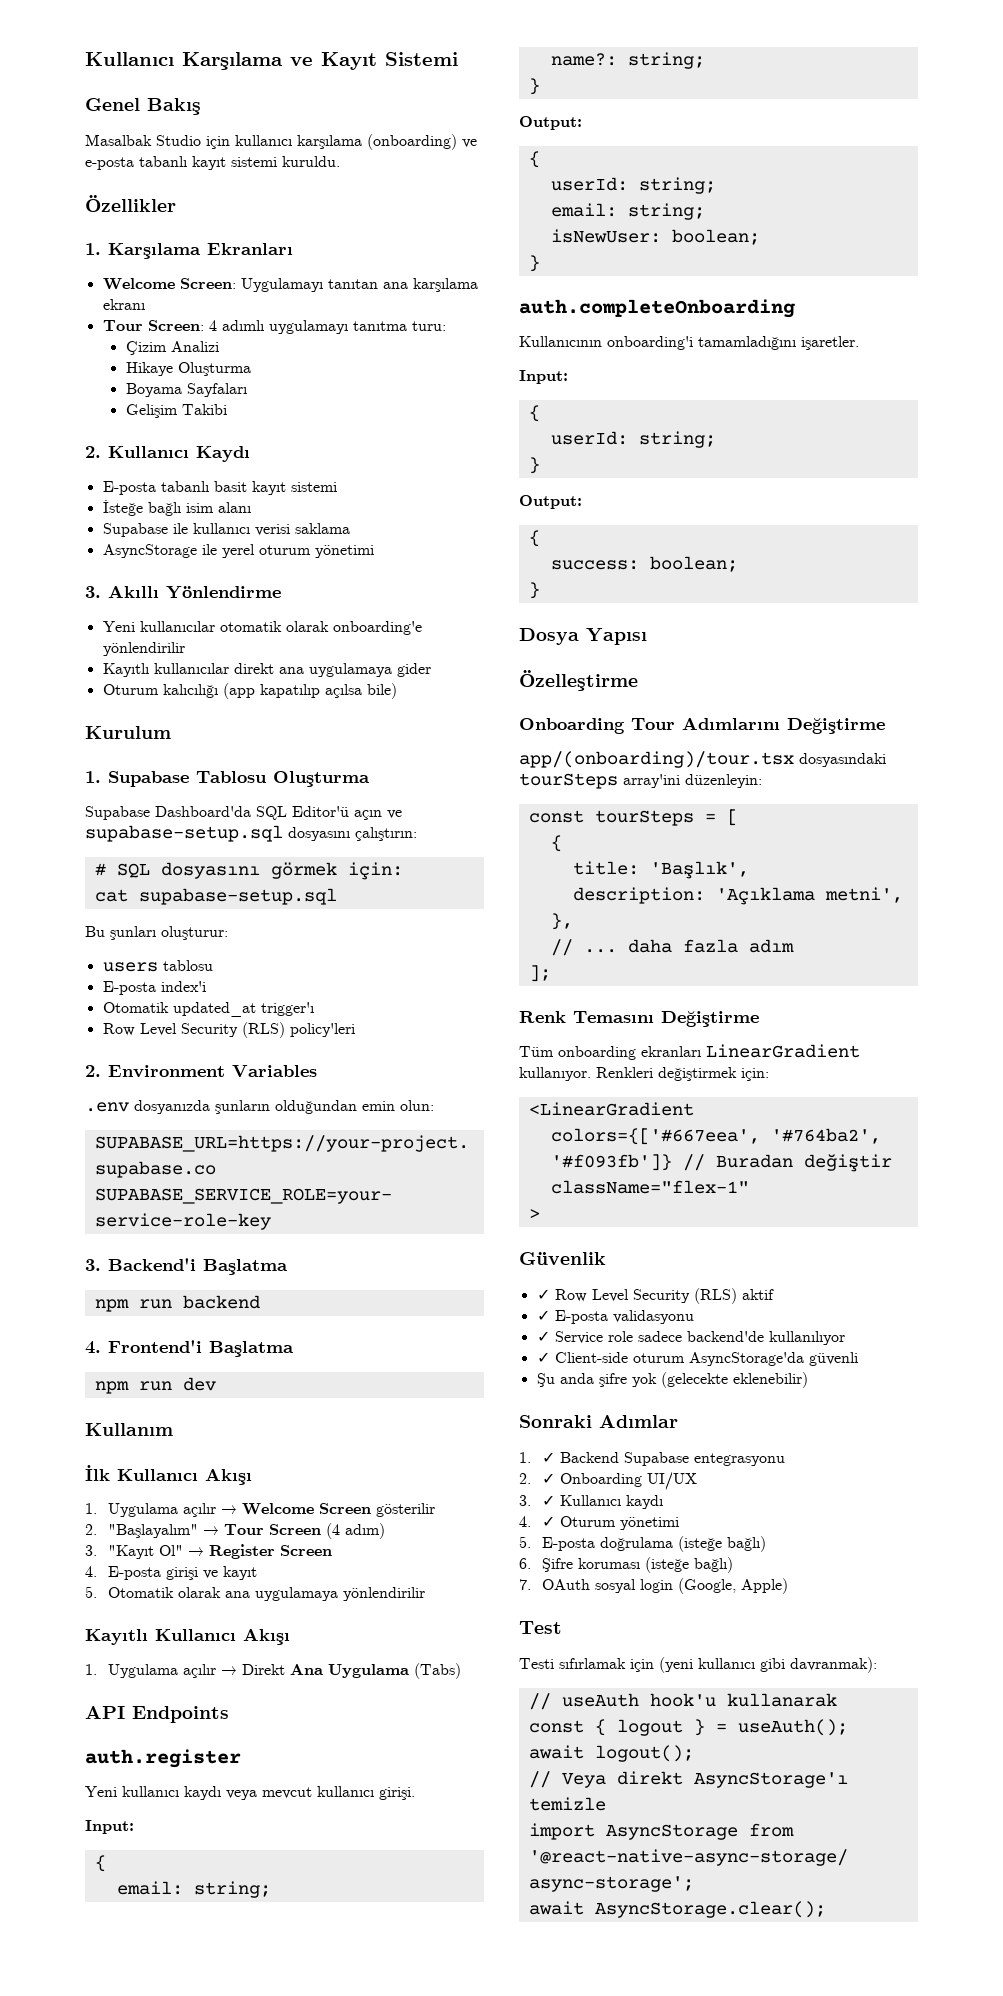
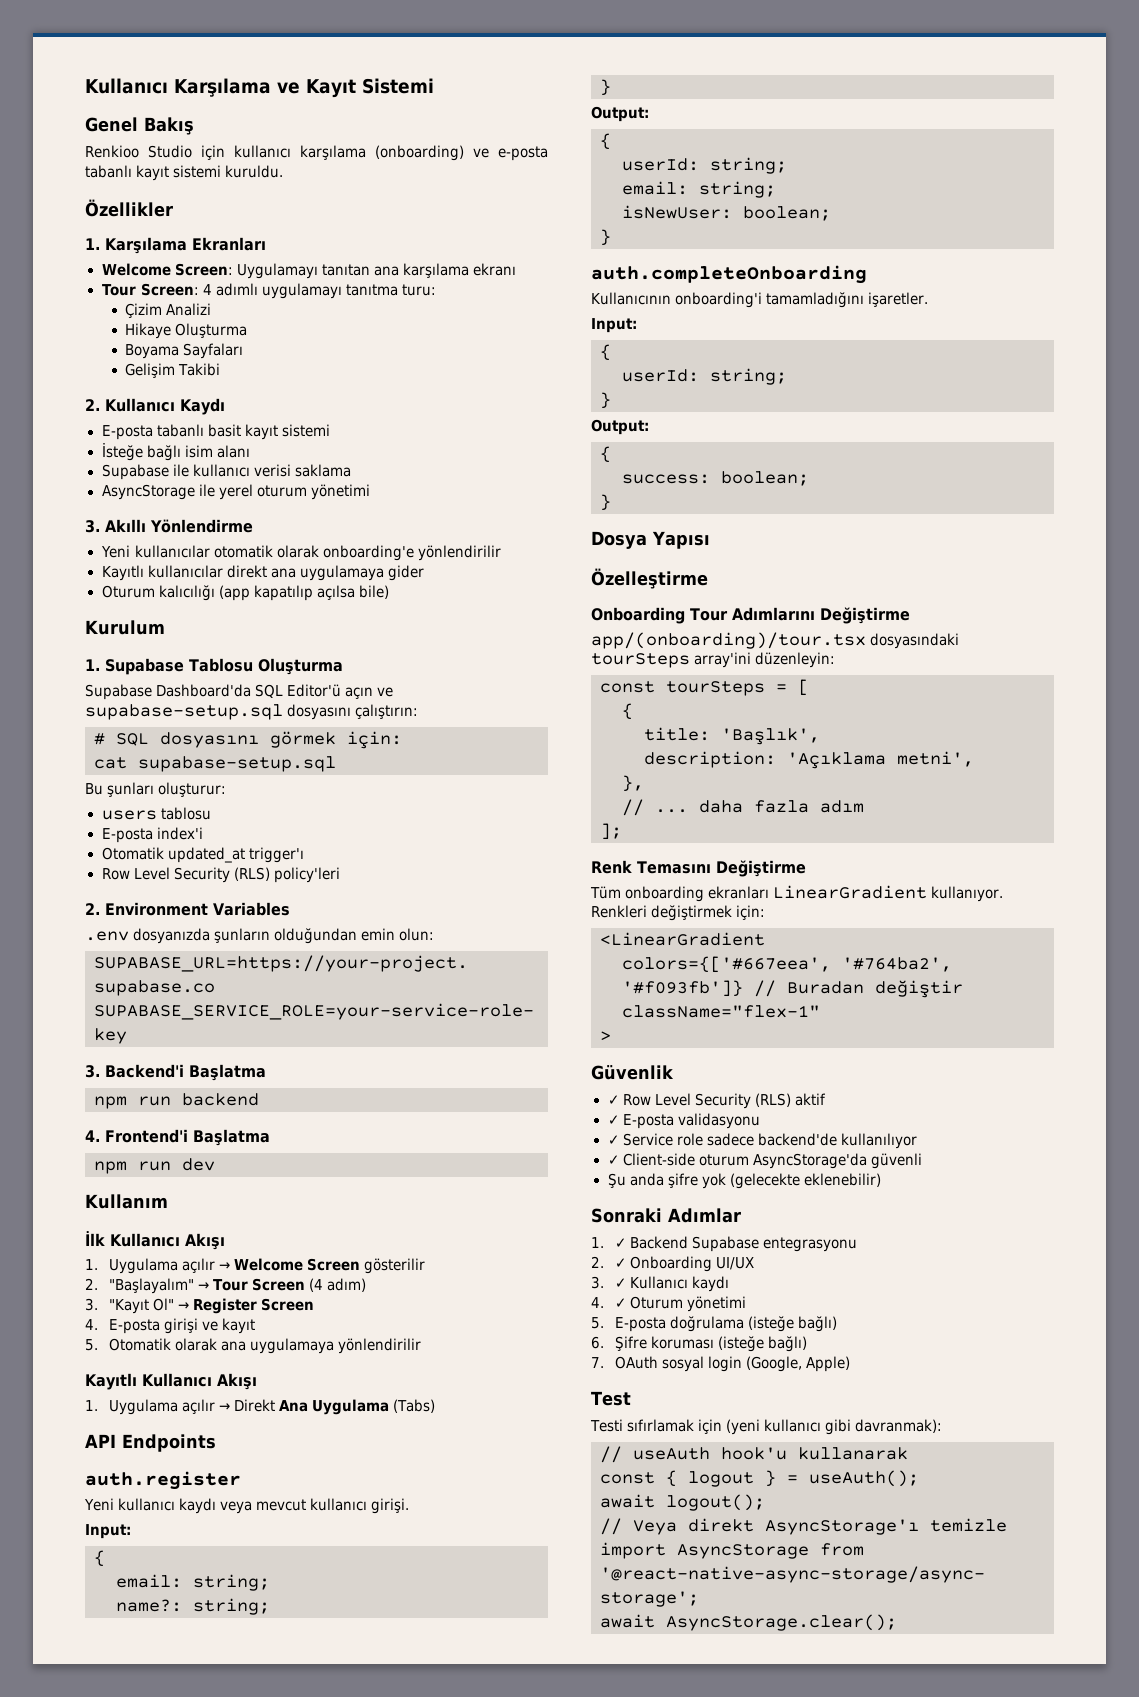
[85,134,152,146] Masalbak -> [85,145,139,158] Renkioo

